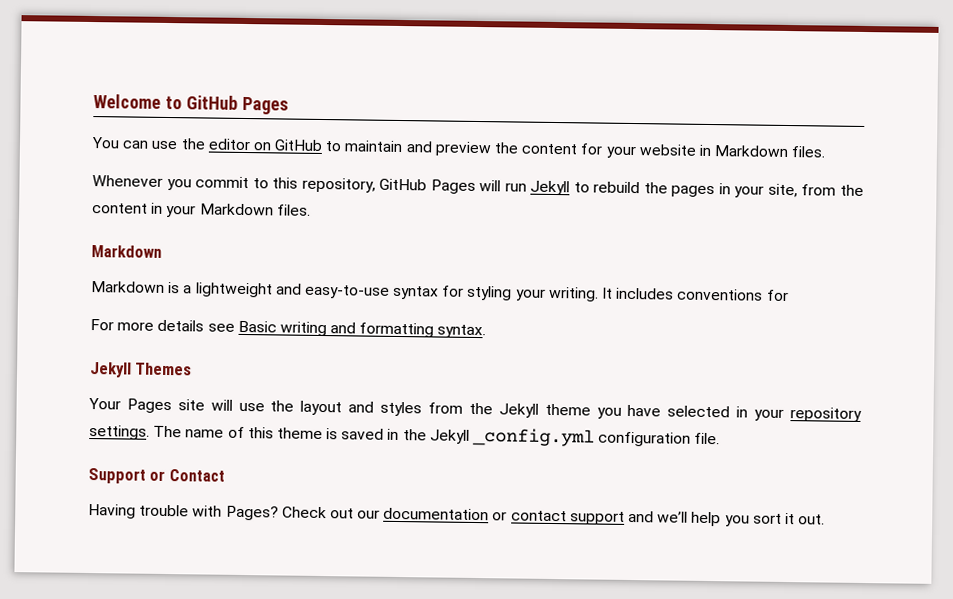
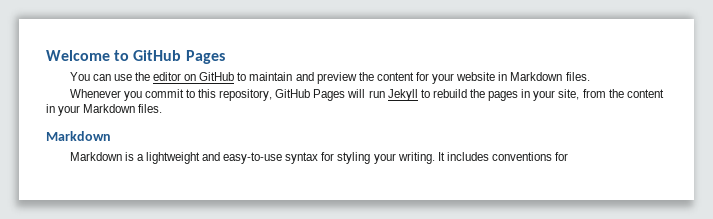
[90,319,487,339] [89,362,193,378] [88,397,863,422] [89,425,721,447] [88,468,225,484] [88,504,826,527] // For more details see Basic writing and formatting syntax. // Jekyll Themes // Your Pages site will use the layout and styles from the Jekyll theme you have selected in your repository settings. The name of this theme is saved in the Jekyll _config.yml configuration file. // Support or Contact // Having trouble with Pages? Check out our documentation or contact support and we’ll help you sort it out. -> (569, 156) none

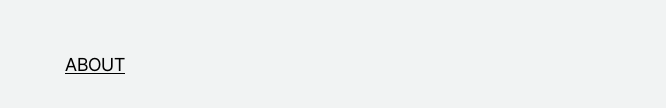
[46,50,225,64] [69,72,590,84] [69,89,664,101] [46,104,163,116] [46,131,111,141] [69,152,569,164] Welcome to GitHub Pages // You can use the editor on GitHub to maintain and preview the content for your website in Markdown files. // Whenever you commit to this repository, GitHub Pages will run Jekyll to rebuild the pages in your site, from the content in your Markdown files. // Markdown // Markdown is a lightweight and easy-to-use syntax for styling your writing. It includes conventions for -> [65,57,125,72] ABOUT

